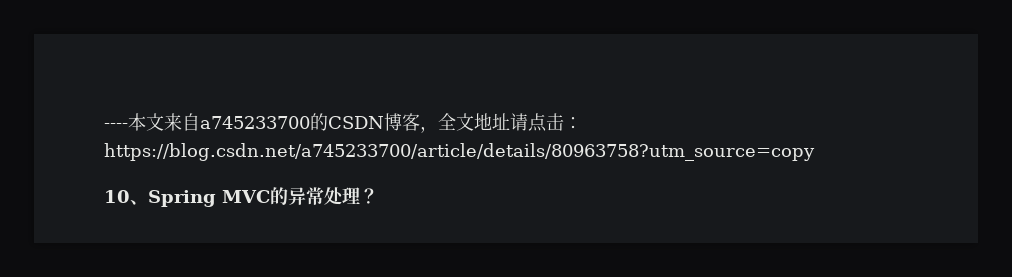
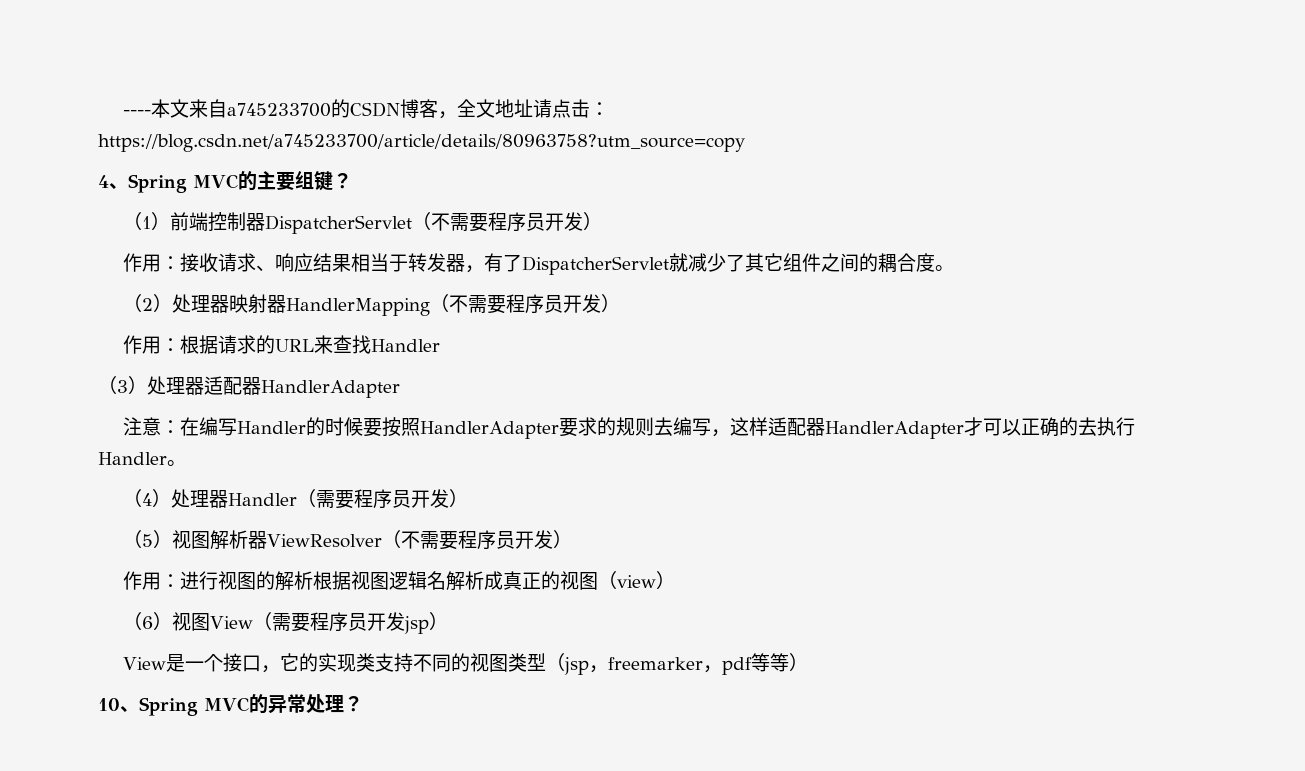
(815, 152) none -> [98,171,352,193] [123,212,603,234] [123,253,955,275] [123,294,621,316] [123,335,441,354] [98,376,400,398] [123,417,1136,439] [98,452,186,466] [123,489,469,509] [123,530,573,550] [123,571,676,591] [123,612,449,634] [123,653,809,675] // 4、Spring MVC的主要组键？ // （1）前端控制器DispatcherServlet（不需要程序员开发） // 作用：接收请求、响应结果相当于转发器，有了DispatcherServlet就减少了其它组件之间的耦合度。 // （2）处理器映射器HandlerMapping（不需要程序员开发） // 作用：根据请求的URL来查找Handler // （3）处理器适配器HandlerAdapter // 注意：在编写Handler的时候要按照HandlerAdapter要求的规则去编写，这样适配器HandlerAdapter才可以正确的去执行Handler。 // （4）处理器Handler（需要程序员开发） // （5）视图解析器ViewResolver（不需要程序员开发） // 作用：进行视图的解析根据视图逻辑名解析成真正的视图（view） // （6）视图View（需要程序员开发jsp） // View是一个接口，它的实现类支持不同的视图类型（jsp，freemarker，pdf等等）

